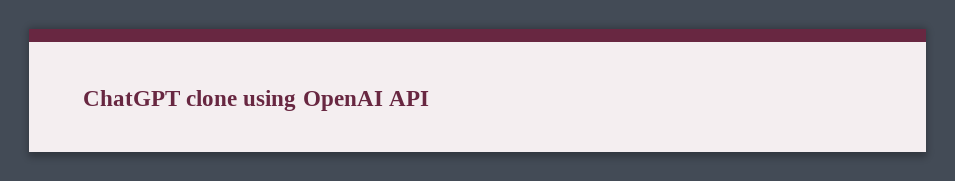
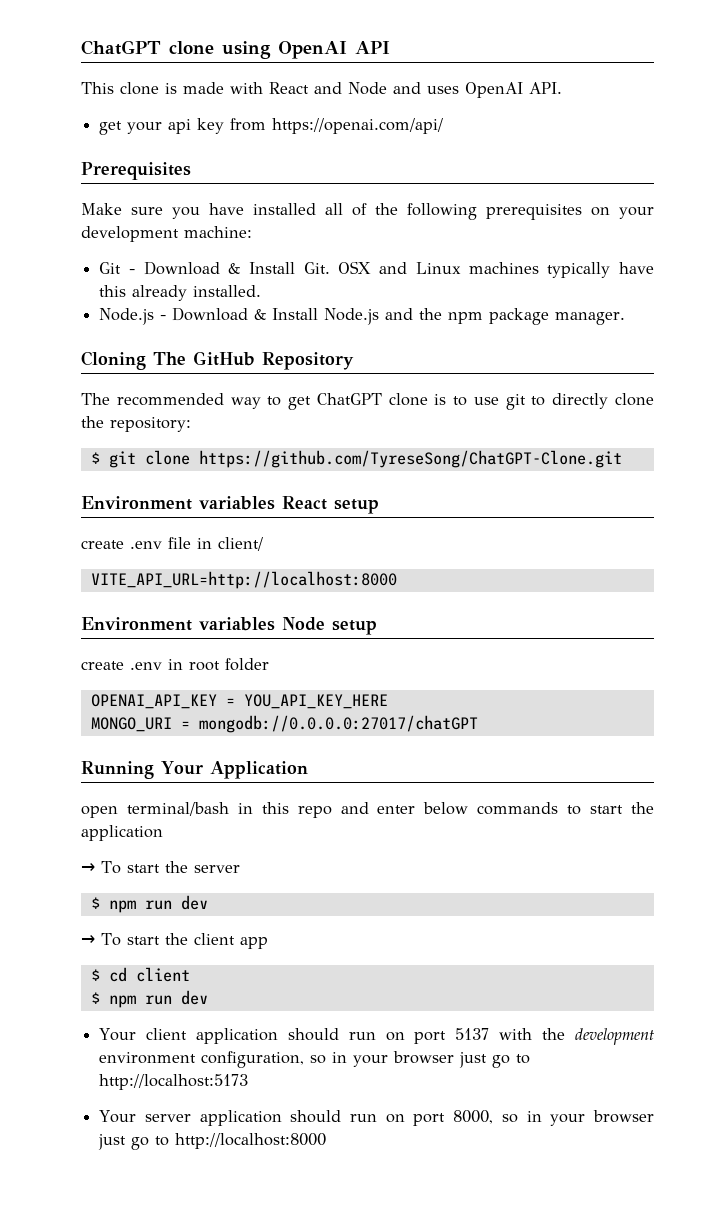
(429, 98) none -> [81,82,562,98] [99,118,444,135] [81,162,191,180] [81,203,654,220] [81,226,252,242] [99,261,654,278] [99,285,262,301] [99,307,626,325] [81,351,354,370] [81,393,654,410] [81,416,191,432] [90,450,622,468] [81,496,379,514] [81,537,263,551] [90,571,397,589] [81,617,377,635] [81,658,269,671] [90,694,388,709] [90,715,478,733] [81,761,308,779] [81,802,655,818] [81,825,163,841] [81,861,240,874] [90,895,208,913] [81,933,268,949] [90,967,190,982] [90,990,208,1008] [99,1028,655,1045] [99,1051,531,1068] [99,1074,249,1090] [99,1110,655,1126] [98,1133,327,1150] // This clone is made with React and Node and uses OpenAI API. // get your api key from https://openai.com/api/ // Prerequisites // Make sure you have installed all of the following prerequisites on your development machine: // Git - Download & Install Git. OSX and Linux machines typically have this already installed. // Node.js - Download & Install Node.js and the npm package manager. // Cloning The GitHub Repository // The recommended way to get ChatGPT clone is to use git to directly clone the repository: // $ git clone https://github.com/TyreseSong/ChatGPT-Clone.git // Environment variables React setup // create .env file in client/ // VITE_API_URL=http://localhost:8000 // Environment variables Node setup // create .env in root folder // OPENAI_API_KEY = YOU_API_KEY_HERE // MONGO_URI = mongodb://0.0.0.0:27017/chatGPT // Running Your Application // open terminal/bash in this repo and enter below commands to start the application // → To start the server // $ npm run dev // → To start the client app // $ cd client // $ npm run dev // Your client application should run on port 5137 with the development environment configuration, so in your browser just go to http://localhost:5173 // Your server application should run on port 8000, so in your browser just go to http://localhost:8000

